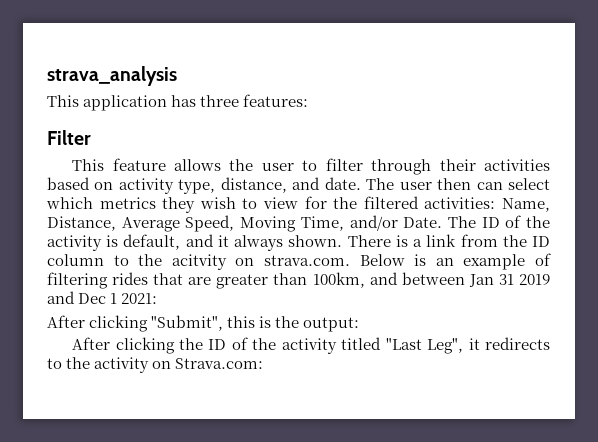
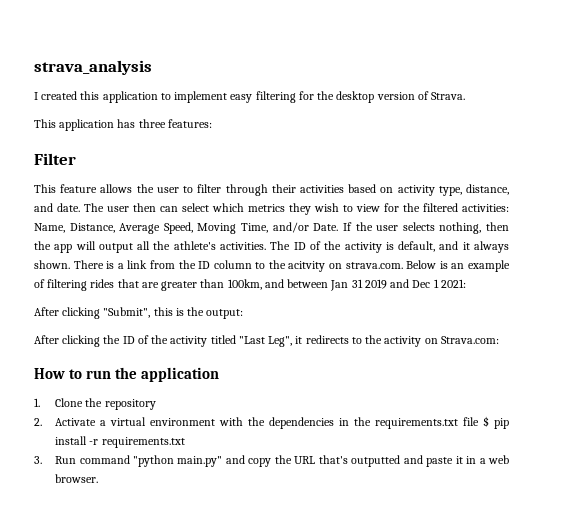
(177, 76) none -> [34,91,466,103] // I created this application to implement easy filtering for the desktop version of Strava.
(443, 222) none -> [342,222,510,234] [34,241,267,253] If the user selects nothing, then the app will output all the athlete's activities.
(264, 363) none -> [34,367,220,382] [34,398,156,410] [34,416,510,429] [55,436,185,448] [34,455,510,467] [55,474,99,483] // How to run the application // 1. Clone the repository // 2. Activate a virtual environment with the dependencies in the requirements.txt file $ pip install -r requirements.txt // 3. Run command "python main.py" and copy the URL that's outputted and paste it in a web browser.

